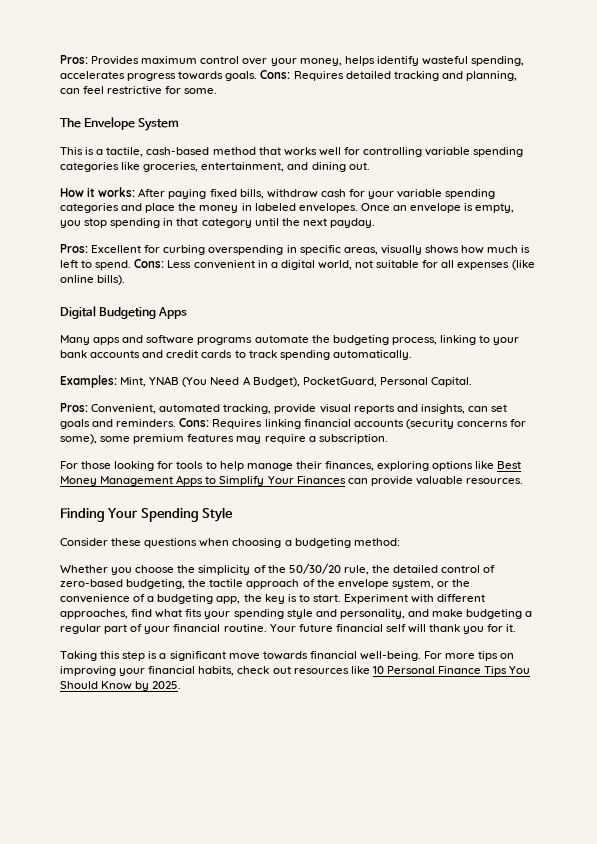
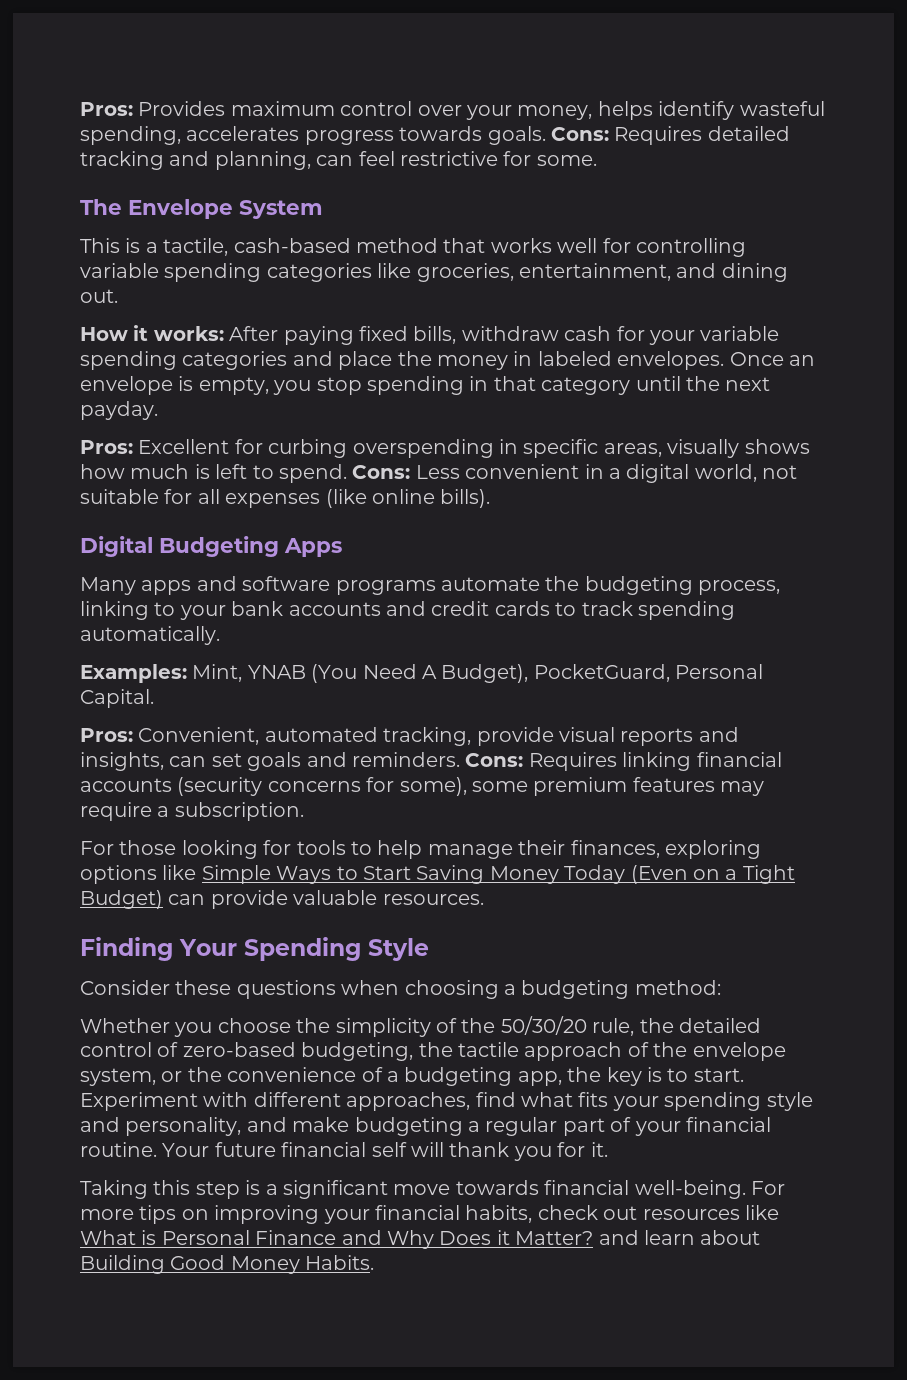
[497,461,522,469] [60,475,346,486] Best Money Management Apps to Simplify Your Finances -> [201,865,795,884] [80,890,163,909] Simple Ways to Start Saving Money Today (Even on a Tight Budget)
[372,666,531,676] [60,681,182,691] 10 Personal Finance Tips You Should Know by 2025. -> [80,1230,761,1249] [80,1255,375,1274] What is Personal Finance and Why Does it Matter? and learn about Building Good Money Habits.

